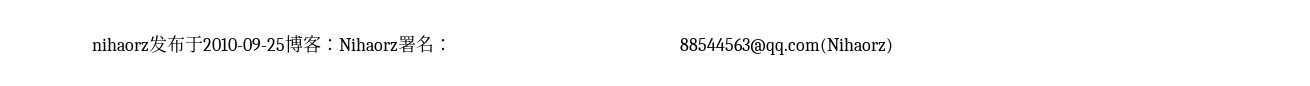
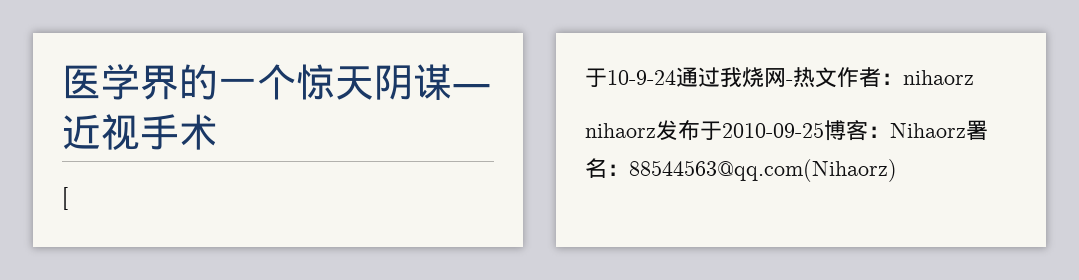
(92, 44) none -> [62,64,491,100] [62,114,218,150] [62,187,68,210] [585,67,974,88] 医学界的一个惊天阴谋―近视手术 // [ // 于10-9-24通过我烧网-热文作者：nihaorz //

